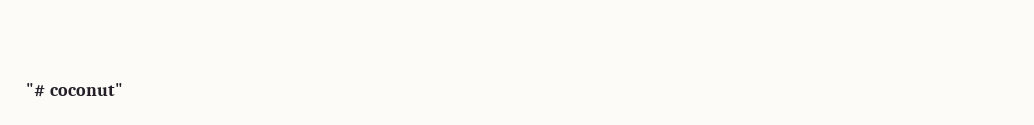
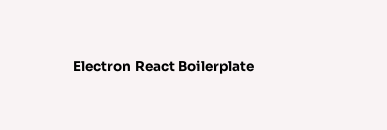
[26,83,123,97] "# coconut" -> [73,60,255,74] Electron React Boilerplate

